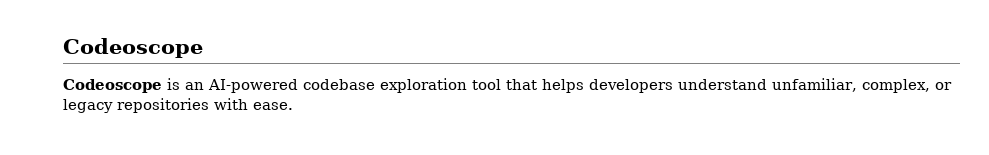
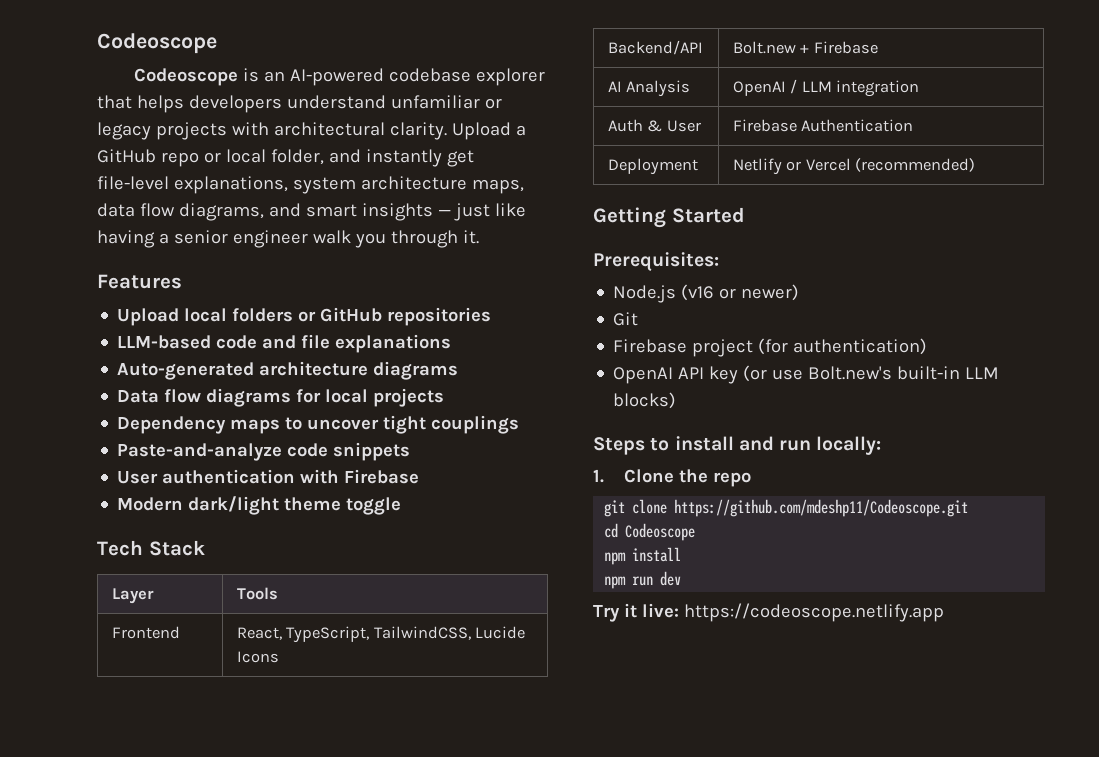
[380,78,501,93] exploration tool -> [475,68,545,86] explorer
[772,78,952,93] [63,98,293,113] unfamiliar, complex, or legacy repositories with ease. -> [390,95,502,109] [97,122,526,140] [97,149,474,167] [97,176,524,194] [97,203,526,221] [97,230,479,248] [97,274,182,289] [117,307,492,326] [117,334,452,353] [117,361,459,380] [117,388,445,407] [117,415,520,434] [117,442,411,461] [117,469,420,484] [117,496,402,515] [97,540,205,556] [111,588,154,604] [236,587,278,600] [111,626,180,639] [236,626,525,643] [236,651,279,663] [607,40,703,55] [732,41,878,54] [607,80,691,97] [732,79,919,97] [607,119,701,132] [732,119,914,132] [607,158,698,175] [732,158,975,175] [593,207,745,228] [593,252,719,271] [613,284,800,303] [613,312,639,326] [613,338,928,357] [613,365,1000,384] [613,392,677,409] [593,436,882,455] [593,469,751,487] [604,499,969,517] [604,523,696,541] [604,547,682,565] [604,571,682,589] [593,603,944,622] unfamiliar or legacy projects with architectural clarity. Upload a GitHub repo or local folder, and instantly get file-level explanations, system architecture maps, data flow diagrams, and smart insights — just like having a senior engineer walk you through it. // Features // Upload local folders or GitHub repositories // LLM-based code and file explanations // Auto-generated architecture diagrams // Data flow diagrams for local projects // Dependency maps to uncover tight couplings // Paste-and-analyze code snippets // User authentication with Firebase // Modern dark/light theme toggle // Tech Stack // Layer | Tools // Frontend | React, TypeScript, TailwindCSS, Lucide Icons // Backend/API | Bolt.new + Firebase // AI Analysis | OpenAI / LLM integration // Auth & User | Firebase Authentication // Deployment | Netlify or Vercel (recommended) // Getting Started // Prerequisites: // Node.js (v16 or newer) // Git // Firebase project (for authentication) // OpenAI API key (or use Bolt.new's built-in LLM blocks) // Steps to install and run locally: // 1. Clone the repo // git clone https://github.com/mdeshp11/Codeoscope.git // cd Codeoscope // npm install // npm run dev // Try it live: https://codeoscope.netlify.app

